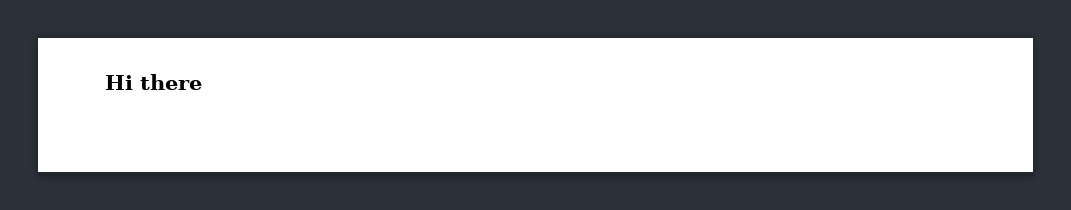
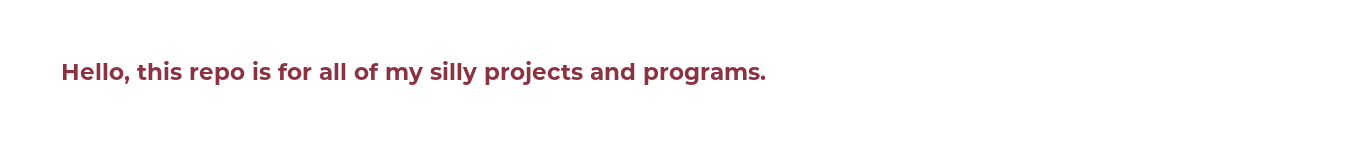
[105,74,202,90] Hi there -> [61,61,766,85] Hello, this repo is for all of my silly projects and programs.

